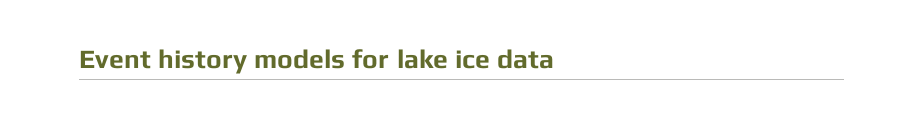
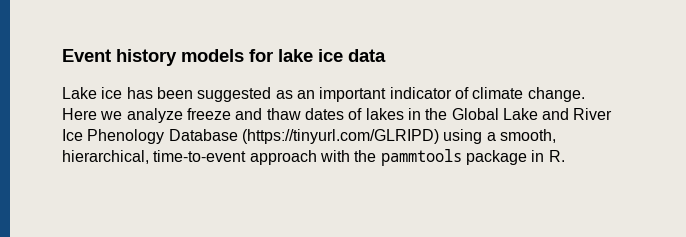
(554, 59) none -> [62,87,585,102] [62,108,613,123] [62,129,556,144] [62,149,565,166] // Lake ice has been suggested as an important indicator of climate change. Here we analyze freeze and thaw dates of lakes in the Global Lake and River Ice Phenology Database (https://tinyurl.com/GLRIPD) using a smooth, hierarchical, time-to-event approach with the pammtools package in R.

